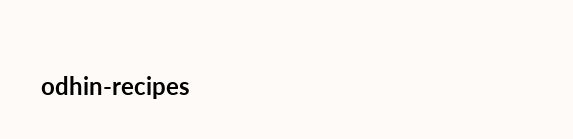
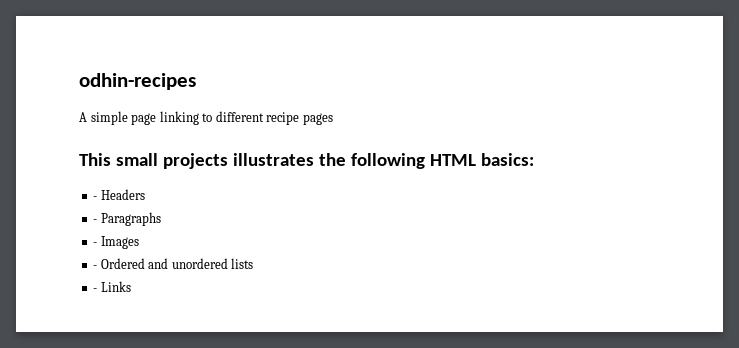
(190, 87) none -> [79,111,333,125] [79,153,534,169] [93,189,145,200] [93,212,161,226] [93,236,139,249] [93,258,254,269] [93,281,131,292] // A simple page linking to different recipe pages // This small projects illustrates the following HTML basics: // - Headers // - Paragraphs // - Images // - Ordered and unordered lists // - Links

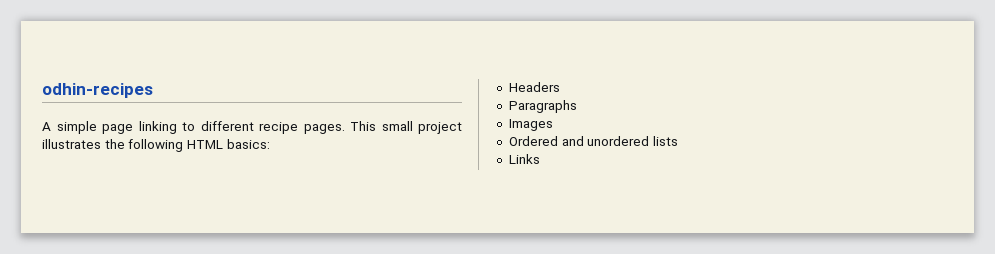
[302,113,333,125] pages // -> [303,124,345,134] pages.
[162,153,228,169] projects -> [418,122,462,134] project
[93,196,98,200] - -> (270, 144) none
[93,219,98,223] - -> (560, 87) none
[93,242,98,246] - -> (577, 106) none
[93,265,98,269] - -> (553, 125) none
[93,288,98,292] - -> (678, 141) none

